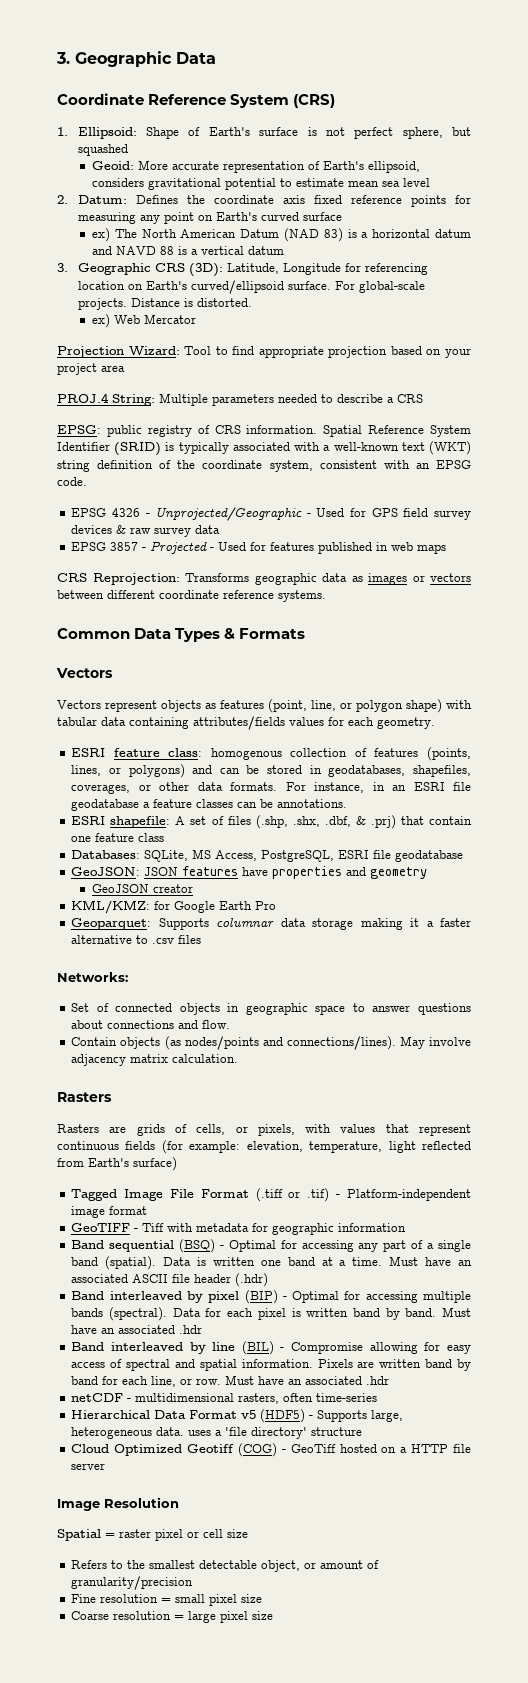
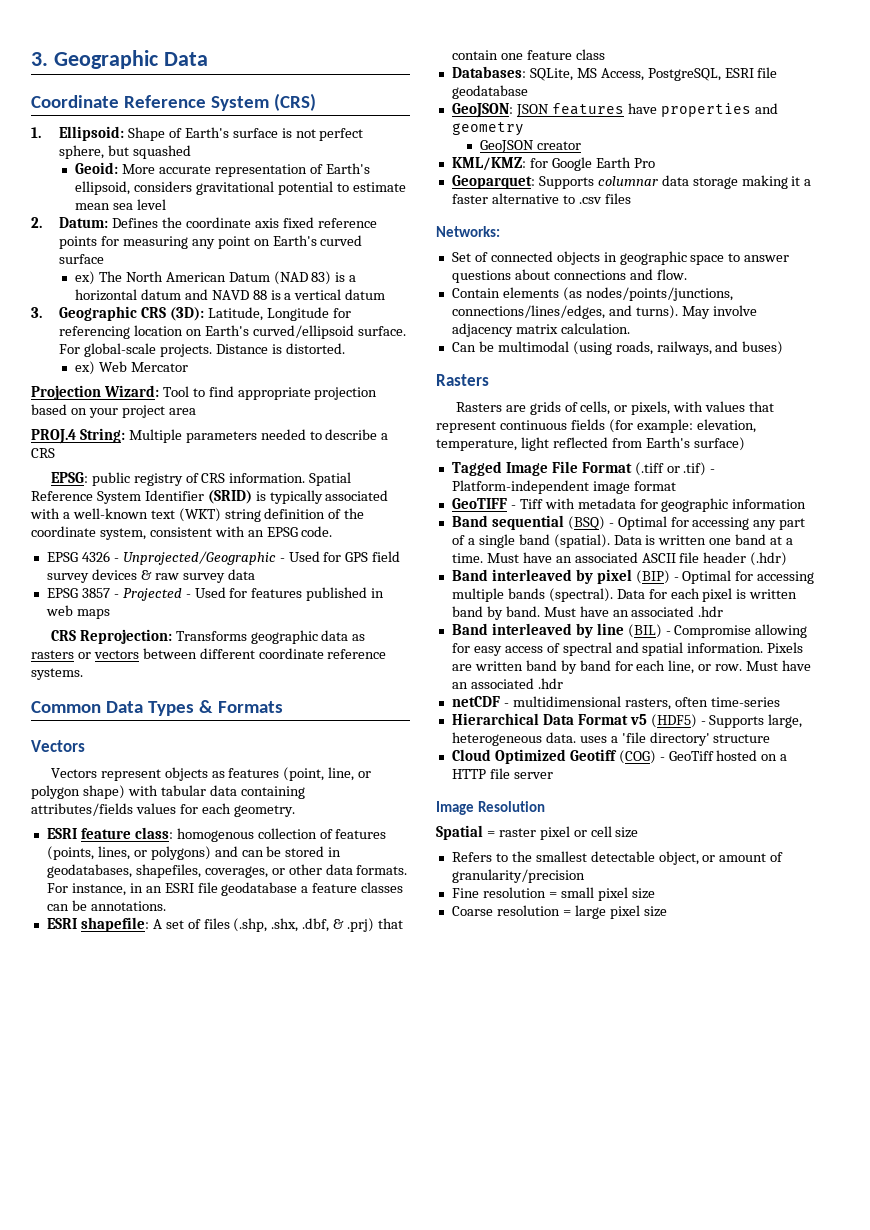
[368,573,407,585] images -> [31,650,74,659] rasters
[120,1036,396,1050] objects (as nodes/points and connections/lines). -> [502,287,733,301] [451,305,678,319] elements (as nodes/points/junctions, connections/lines/edges, and turns).
(239, 1058) none -> [451,341,784,355] // Can be multimodal (using roads, railways, and buses)

